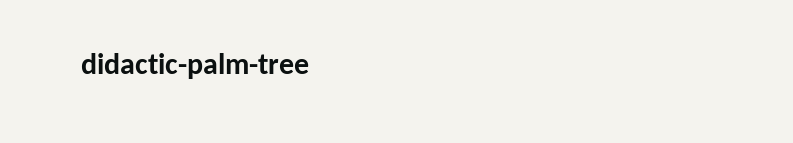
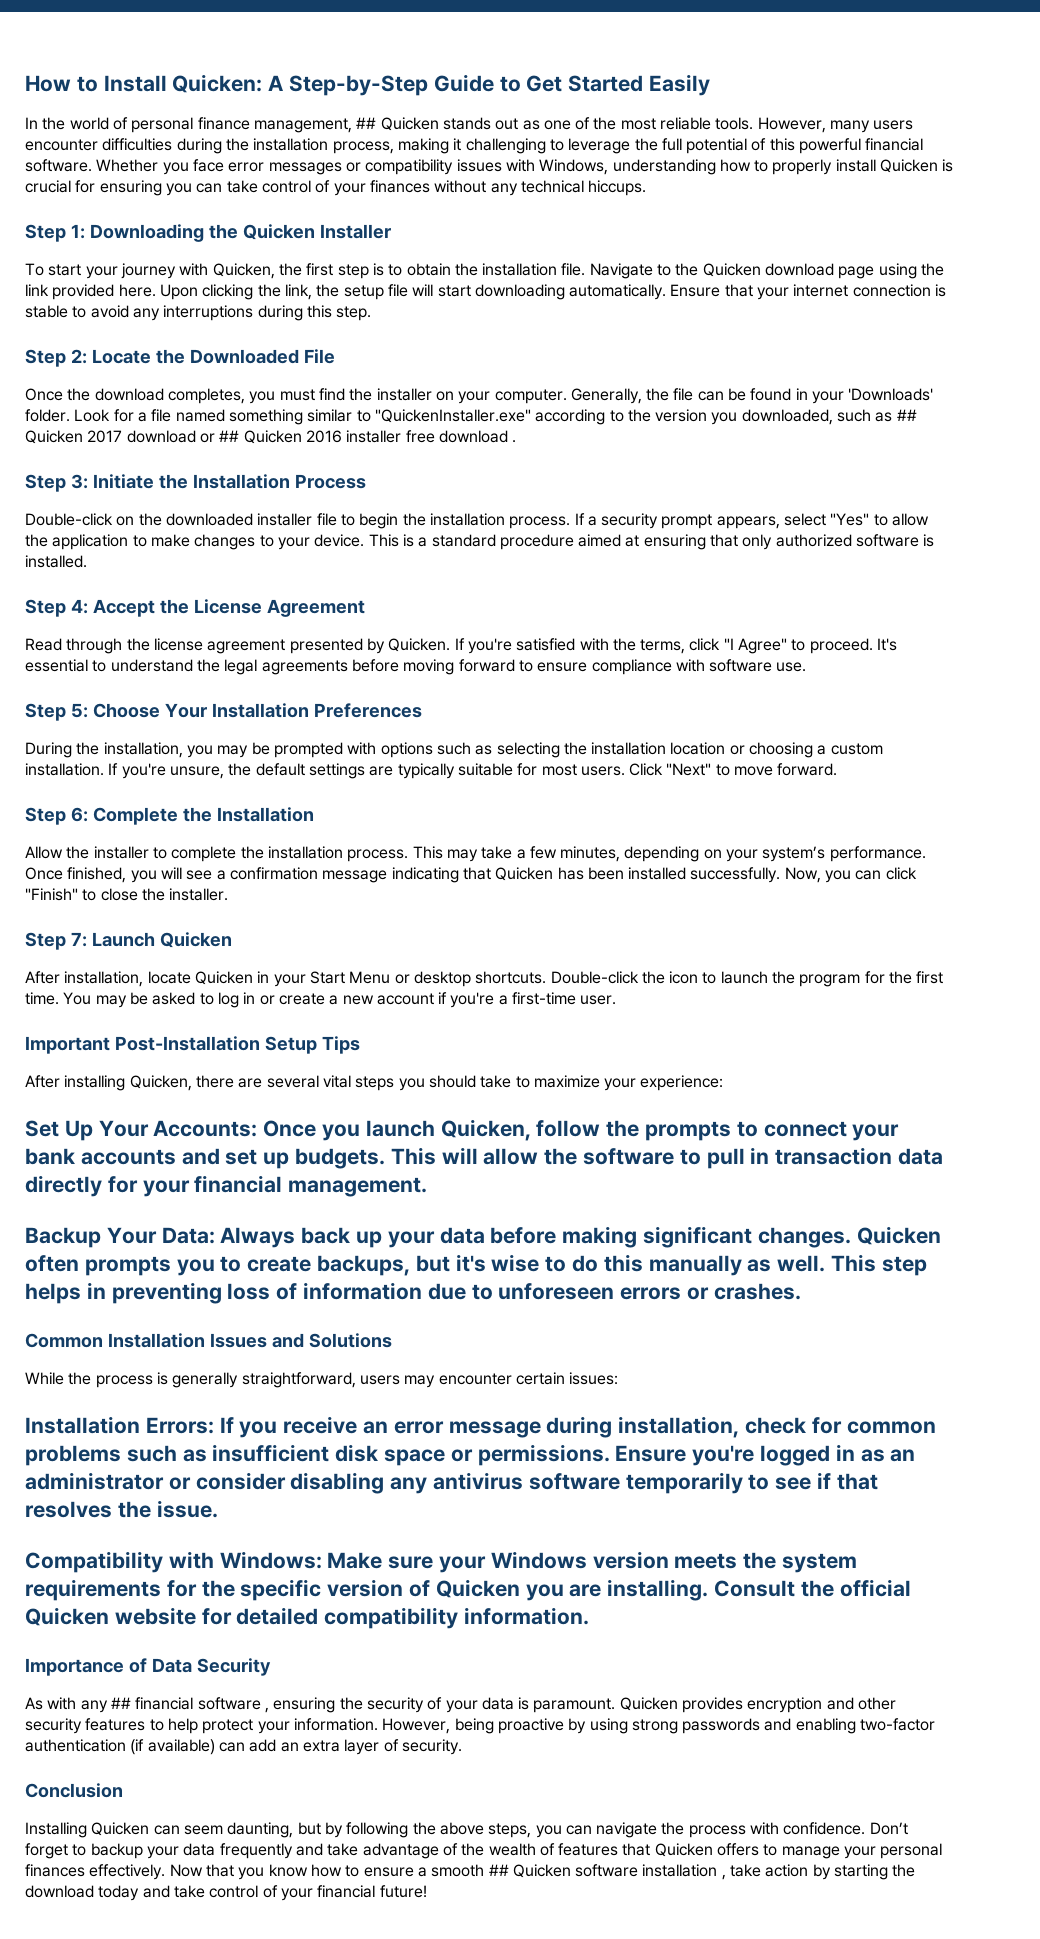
[81,53,309,79] didactic-palm-tree -> [25,74,711,96] [25,117,914,133] [25,138,924,154] [25,159,954,175] [25,180,647,196] [25,224,391,242] [25,263,945,279] [25,284,947,300] [25,305,372,321] [25,349,335,367] [25,388,934,404] [25,409,917,425] [25,430,517,444] [25,474,366,492] [25,513,930,529] [25,534,935,550] [25,555,87,568] [25,599,365,617] [25,638,898,654] [25,659,807,675] [25,703,422,721] [25,742,883,758] [25,763,838,779] [25,807,314,825] [25,846,926,862] [25,867,917,883] [25,888,229,901] [25,932,232,950] [25,971,944,987] [25,992,617,1008] [25,1036,360,1054] [25,1075,724,1091] [25,1119,900,1141] [25,1147,944,1169] [25,1175,428,1197] [25,1226,941,1248] [25,1254,927,1276] [25,1282,801,1304] [25,1333,392,1348] [25,1372,619,1388] [25,1416,936,1438] [25,1444,916,1466] [25,1472,878,1494] [25,1500,218,1518] [25,1551,858,1573] [25,1579,911,1601] [25,1607,590,1629] [25,1658,271,1676] [25,1697,897,1713] [25,1718,936,1734] [25,1739,462,1755] [25,1783,123,1798] [25,1822,908,1838] [25,1843,943,1859] [25,1864,916,1880] [25,1885,427,1901] How to Install Quicken: A Step-by-Step Guide to Get Started Easily // In the world of personal finance management, ## Quicken stands out as one of the most reliable tools. However, many users encounter difficulties during the installation process, making it challenging to leverage the full potential of this powerful financial software. Whether you face error messages or compatibility issues with Windows, understanding how to properly install Quicken is crucial for ensuring you can take control of your finances without any technical hiccups. // Step 1: Downloading the Quicken Installer // To start your journey with Quicken, the first step is to obtain the installation file. Navigate to the Quicken download page using the link provided here. Upon clicking the link, the setup file will start downloading automatically. Ensure that your internet connection is stable to avoid any interruptions during this step. // Step 2: Locate the Downloaded File // Once the download completes, you must find the installer on your computer. Generally, the file can be found in your 'Downloads' folder. Look for a file named something similar to "QuickenInstaller.exe" according to the version you downloaded, such as ## Quicken 2017 download or ## Quicken 2016 installer free download . // Step 3: Initiate the Installation Process // Double-click on the downloaded installer file to begin the installation process. If a security prompt appears, select "Yes" to allow the application to make changes to your device. This is a standard procedure aimed at ensuring that only authorized software is installed. // Step 4: Accept the License Agreement // Read through the license agreement presented by Quicken. If you're satisfied with the terms, click "I Agree" to proceed. It's essential to understand the legal agreements before moving forward to ensure compliance with software use. // Step 5: Choose Your Installation Preferences // During the installation, you may be prompted with options such as selecting the installation location or choosing a custom installation. If you're unsure, the default settings are typically suitable for most users. Click "Next" to move forward. // Step 6: Complete the Installation // Allow the installer to complete the installation process. This may take a few minutes, depending on your system’s performance. Once finished, you will see a confirmation message indicating that Quicken has been installed successfully. Now, you can click "Finish" to close the installer. // Step 7: Launch Quicken // After installation, locate Quicken in your Start Menu or desktop shortcuts. Double-click the icon to launch the program for the first time. You may be asked to log in or create a new account if you're a first-time user. // Important Post-Installation Setup Tips // After installing Quicken, there are several vital steps you should take to maximize your experience: // Set Up Your Accounts: Once you launch Quicken, follow the prompts to connect your bank accounts and set up budgets. This will allow the software to pull in transaction data directly for your financial management. // Backup Your Data: Always back up your data before making significant changes. Quicken often prompts you to create backups, but it's wise to do this manually as well. This step helps in preventing loss of information due to unforeseen errors or crashes. // Common Installation Issues and Solutions // While the process is generally straightforward, users may encounter certain issues: // Installation Errors: If you receive an error message during installation, check for common problems such as insufficient disk space or permissions. Ensure you're logged in as an administrator or consider disabling any antivirus software temporarily to see if that resolves the issue. // Compatibility with Windows: Make sure your Windows version meets the system requirements for the specific version of Quicken you are installing. Consult the official Quicken website for detailed compatibility information. // Importance of Data Security // As with any ## financial software , ensuring the security of your data is paramount. Quicken provides encryption and other security features to help protect your information. However, being proactive by using strong passwords and enabling two-factor authentication (if available) can add an extra layer of security. // Conclusion // Installing Quicken can seem daunting, but by following the above steps, you can navigate the process with confidence. Don’t forget to backup your data frequently and take advantage of the wealth of features that Quicken offers to manage your personal finances effectively. Now that you know how to ensure a smooth ## Quicken software installation , take action by starting the download today and take control of your financial future!

